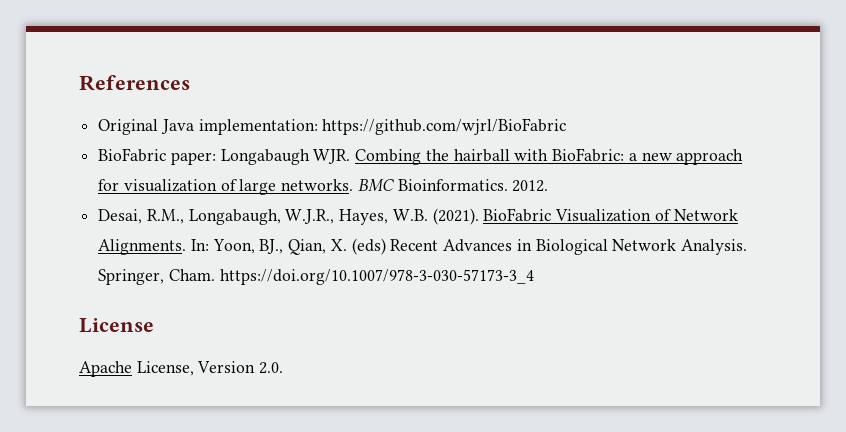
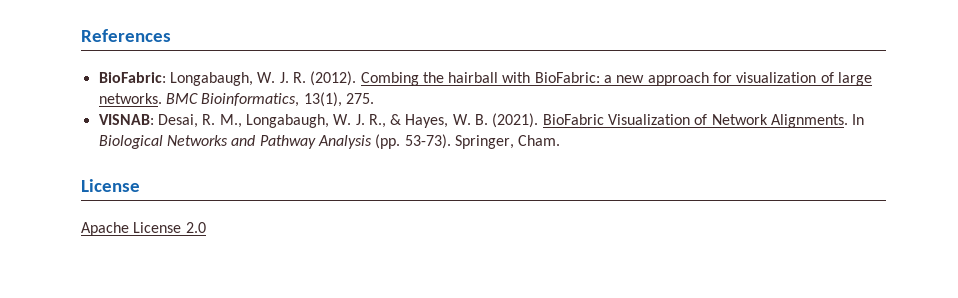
[98,118,567,135] [98,148,351,165] Original Java implementation: https://github.com/wjrl/BioFabric // BioFabric paper: Longabaugh WJR. -> [98,71,357,86] BioFabric: Longabaugh, W. J. R. (2012).
[397,179,549,192] [98,209,428,225] Bioinformatics. 2012. // Desai, R.M., Longabaugh, W.J.R., Hayes, W.B. -> [201,92,374,107] [98,114,489,128] Bioinformatics, 13(1), 275. // VISNAB: Desai, R. M., Longabaugh, W. J. R., & Hayes, W. B.
[190,238,747,255] In: Yoon, BJ., Qian, X. (eds) Recent Advances in Biological Network Analysis. -> [852,114,865,125] [98,134,451,149] In Biological Networks and Pathway Analysis (pp. 53-73).
[219,269,534,285] https://doi.org/10.1007/978-3-030-57173-3_4 -> (561, 140) none
[136,361,284,376] License, Version 2.0. -> [133,222,206,233] License 2.0

